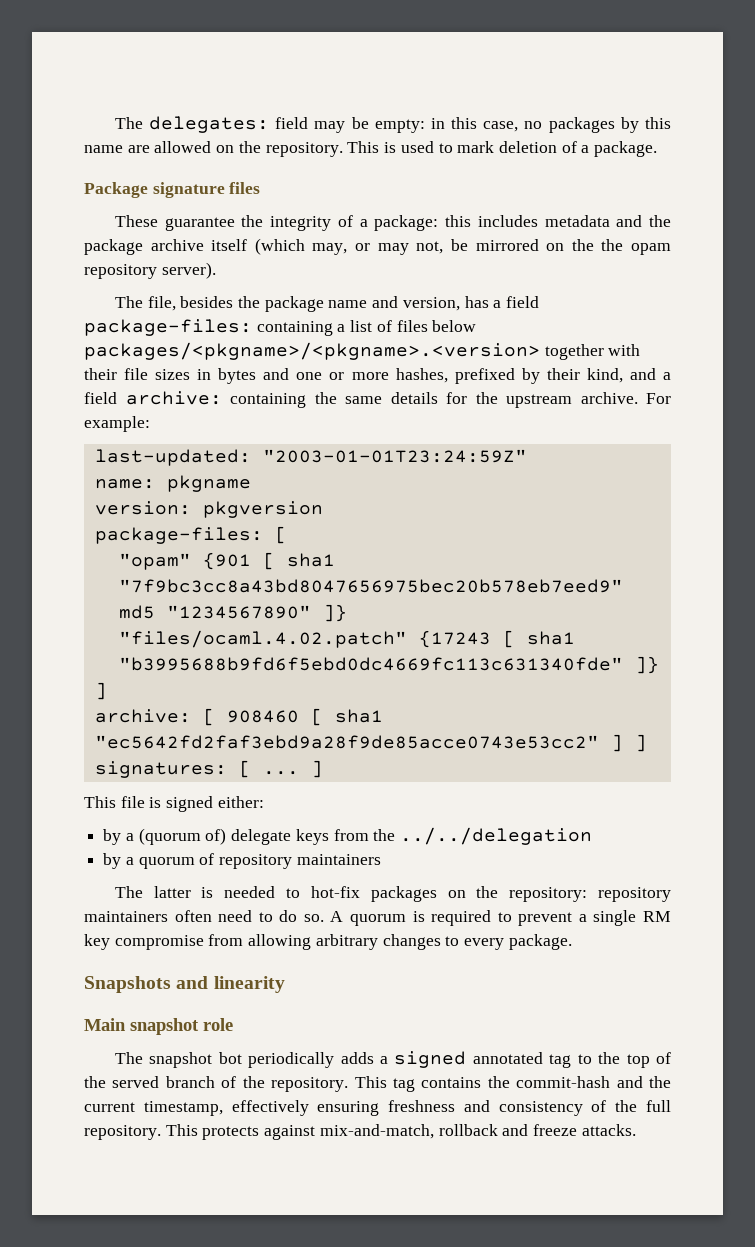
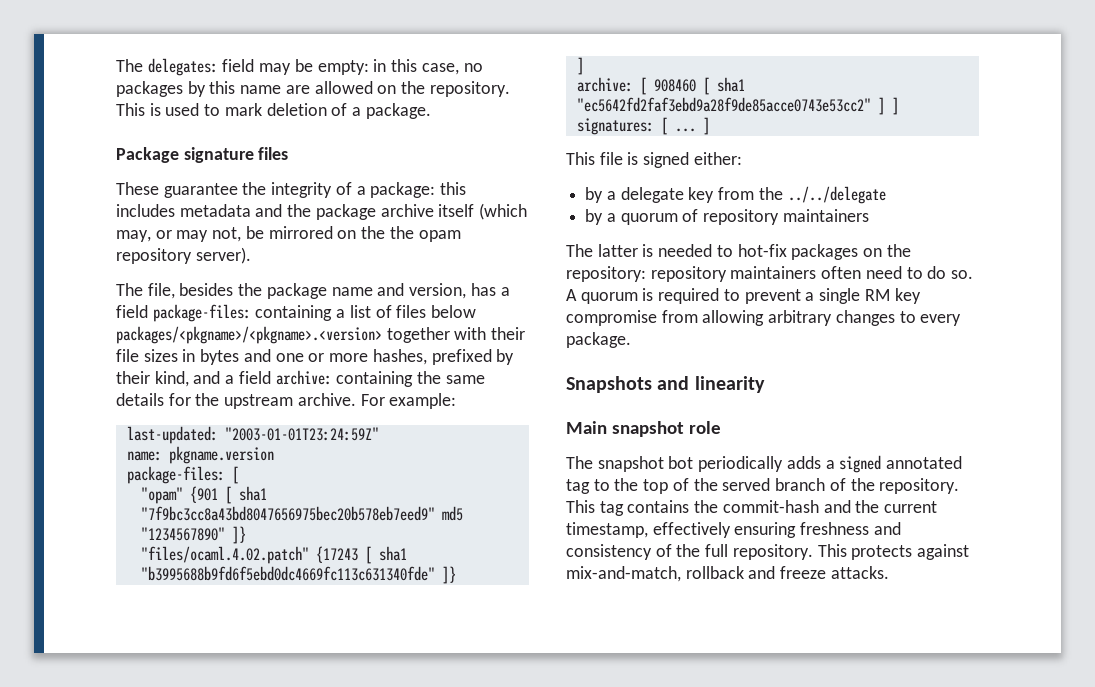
[166,475,251,492] [94,501,323,518] pkgname // version: pkgversion -> [168,446,274,464] pkgname.version
[138,828,329,845] (quorum of) delegate keys -> [620,187,715,203] delegate key
[400,827,593,845] ../../delegation -> [787,186,886,204] ../../delegate

